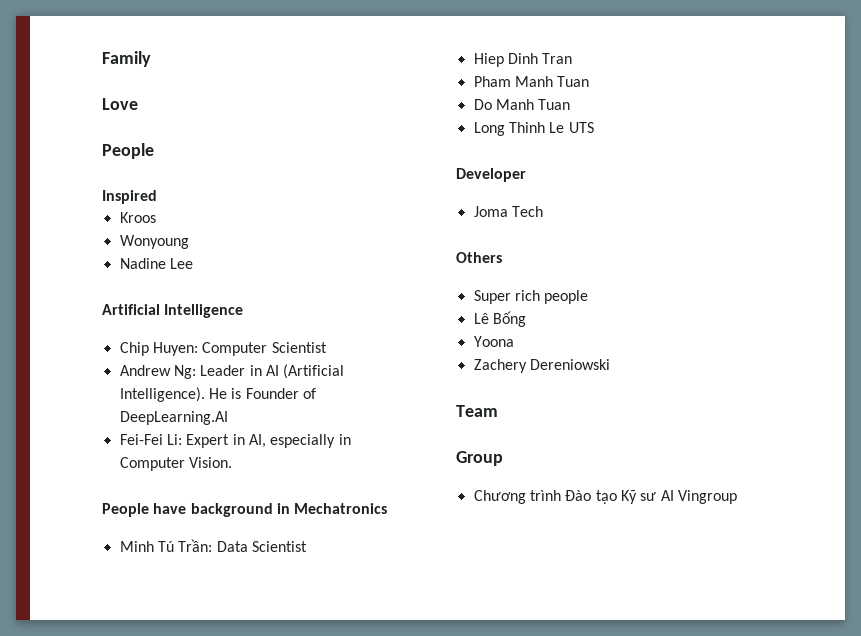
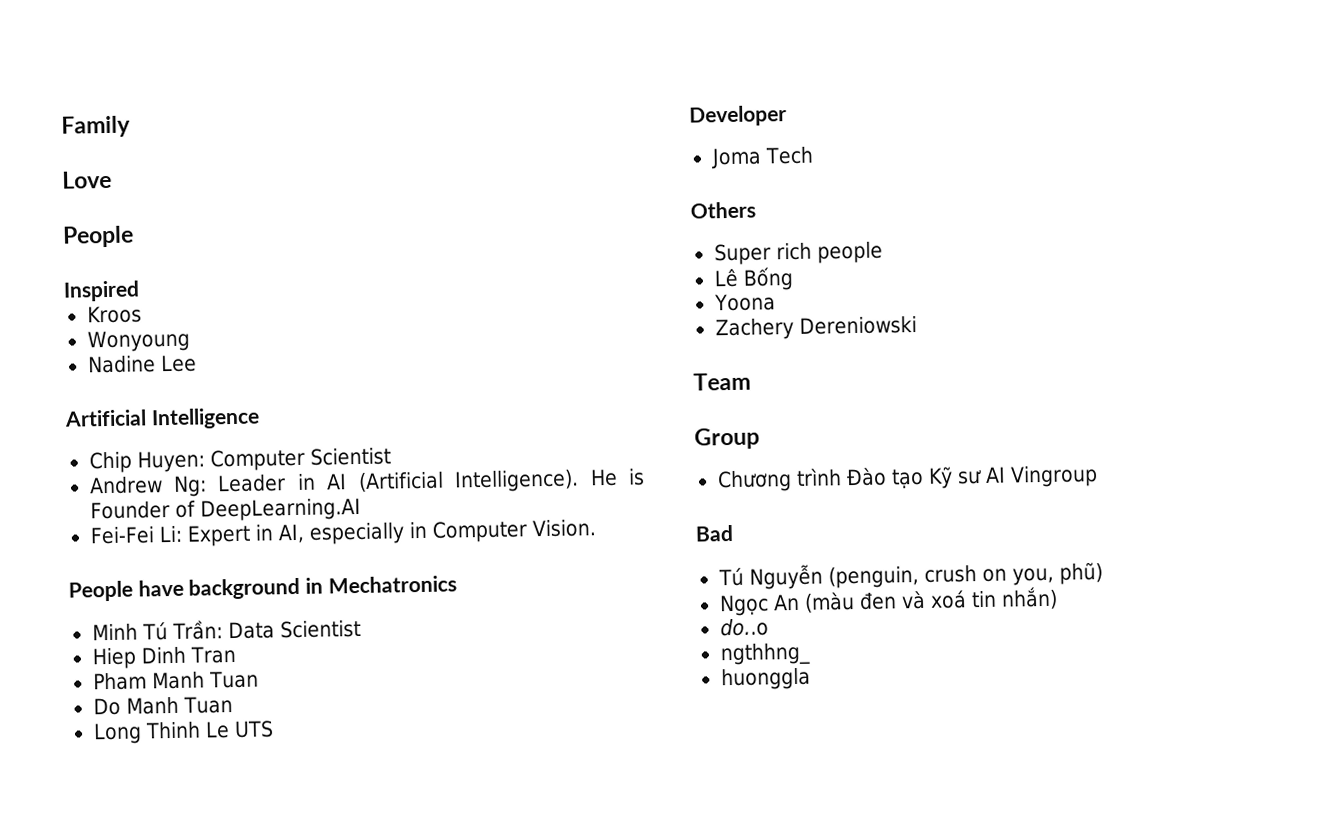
(737, 497) none -> [695,524,734,542] [717,562,1103,590] [718,586,1058,617] [719,618,769,637] [719,642,811,666] [720,667,811,691] // Bad // Tú Nguyễn (penguin, crush on you, phũ) // Ngọc An (màu đen và xoá tin nhắn) // do..o // ngthhng_ // huonggla

